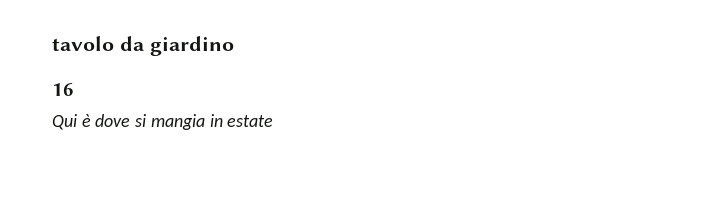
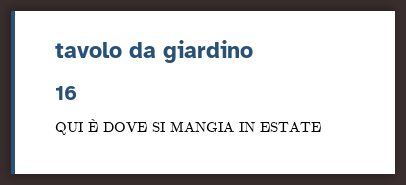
[52,114,274,130] Qui è dove si mangia in estate -> [55,119,321,135] QUI È DOVE SI MANGIA IN ESTATE

